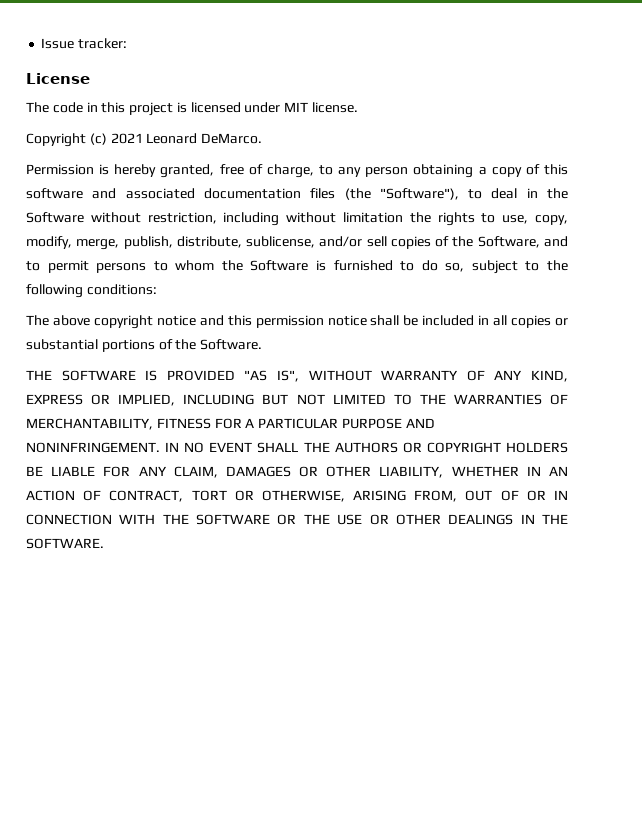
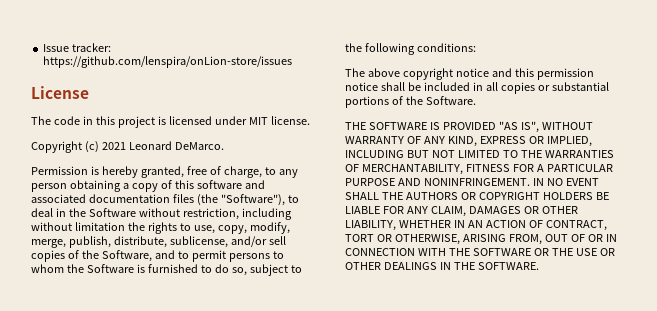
(128, 43) none -> [43,56,293,68] https://github.com/lenspira/onLion-store/issues

